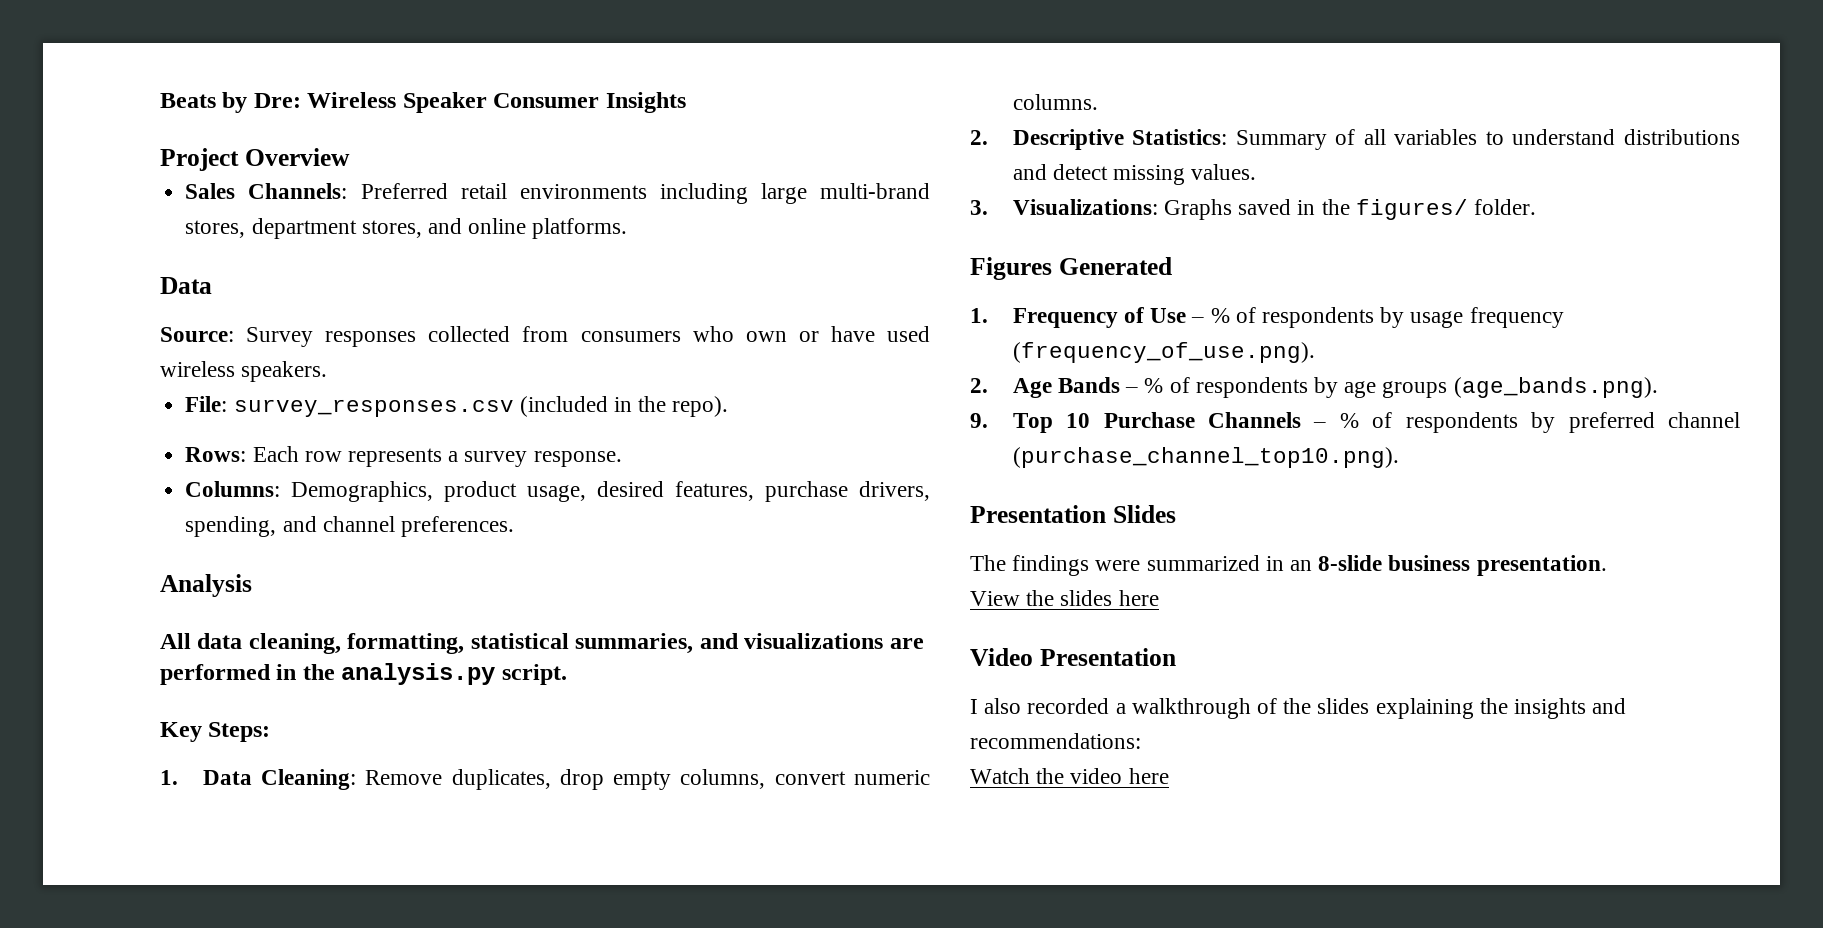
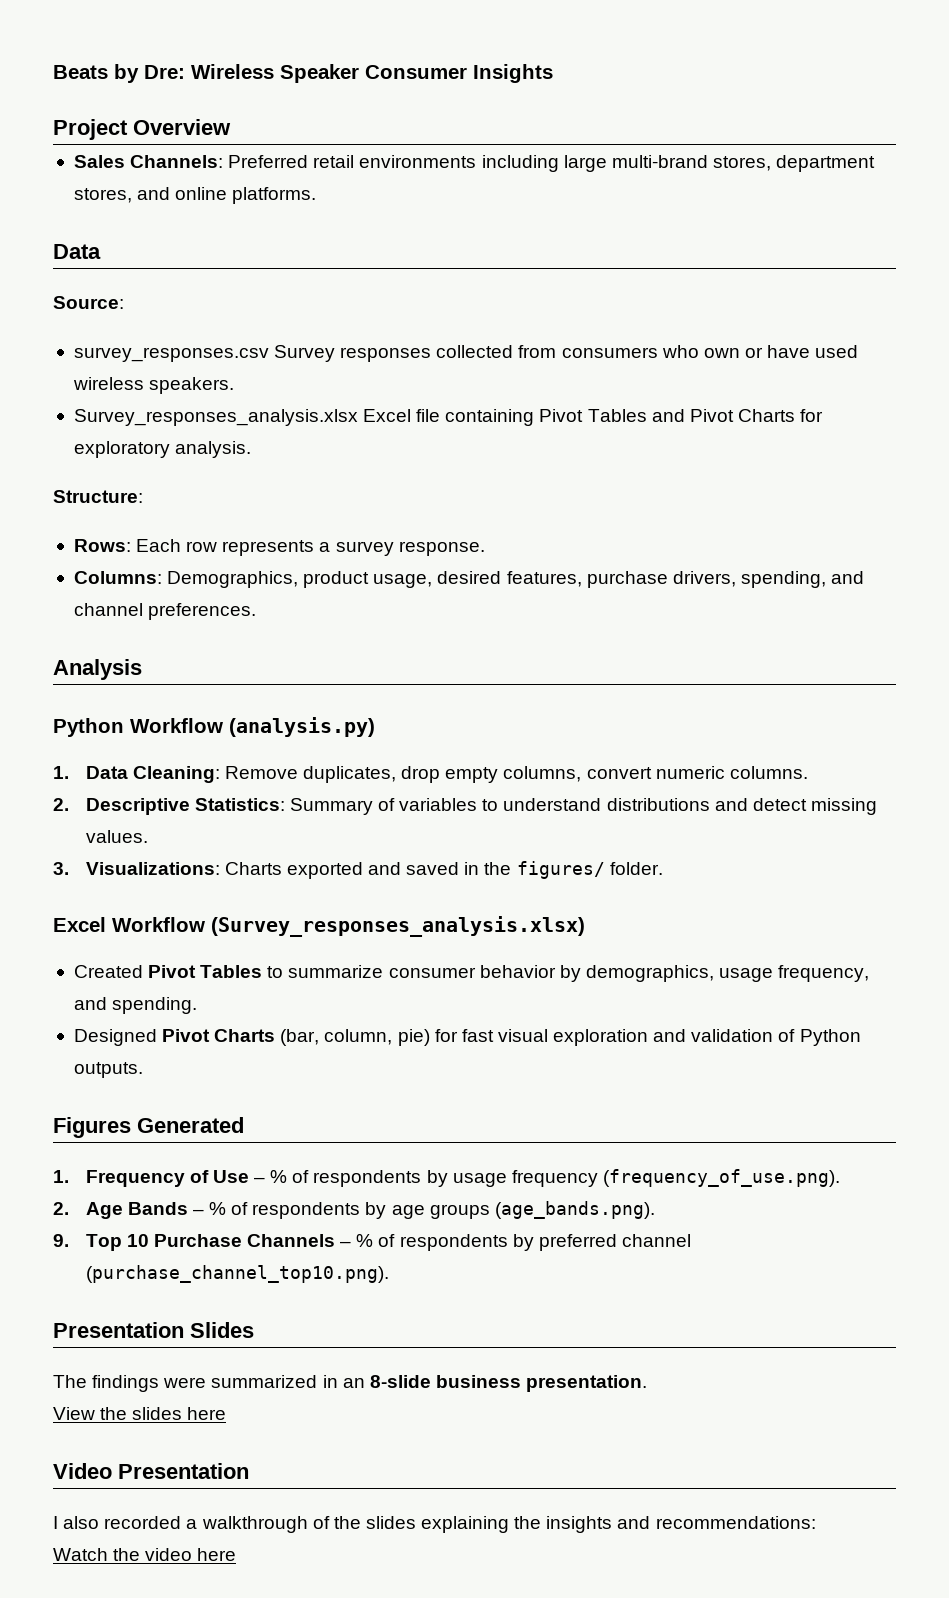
(234, 334) none -> [73,347,269,362] // survey_responses.csv
[185,396,729,417] File: survey_responses.csv (included in the repo). -> [73,409,824,426] [73,441,252,458] [53,490,143,503] Survey_responses_analysis.xlsx Excel file containing Pivot Tables and Pivot Charts for exploratory analysis. // Structure:
[160,633,924,654] [160,663,567,685] [160,722,271,742] All data cleaning, formatting, statistical summaries, and visualizations are performed in the analysis.py script. // Key Steps: -> [53,717,375,737] Python Workflow (analysis.py)
[1363,129,1386,145] all -> (395, 804) none
[1163,199,1232,220] Graphs -> [224,862,401,879] Charts exported and
(1536, 207) none -> [53,916,585,937] [73,965,870,982] [73,997,198,1014] [73,1029,861,1046] [73,1062,143,1078] // Excel Workflow (Survey_responses_analysis.xlsx) // Created Pivot Tables to summarize consumer behavior by demographics, usage frequency, and spending. // Designed Pivot Charts (bar, column, pie) for fast visual exploration and validation of Python outputs.

